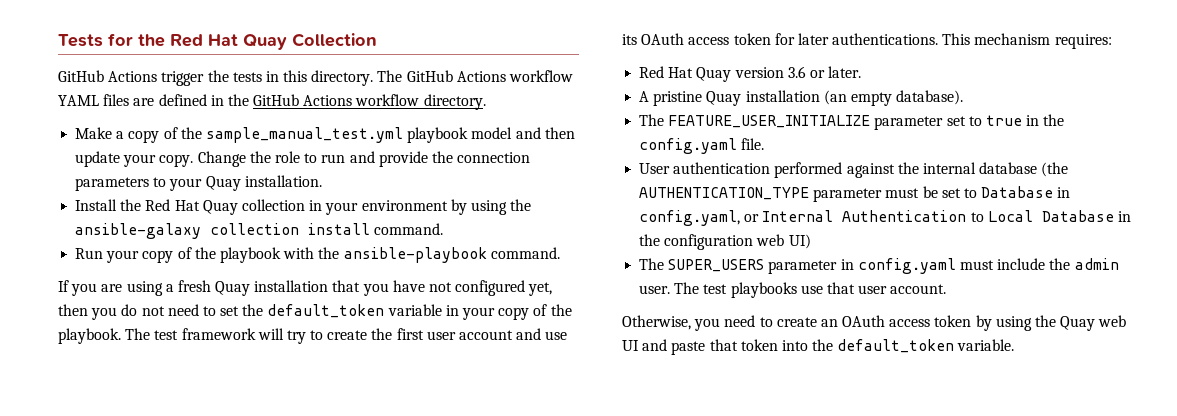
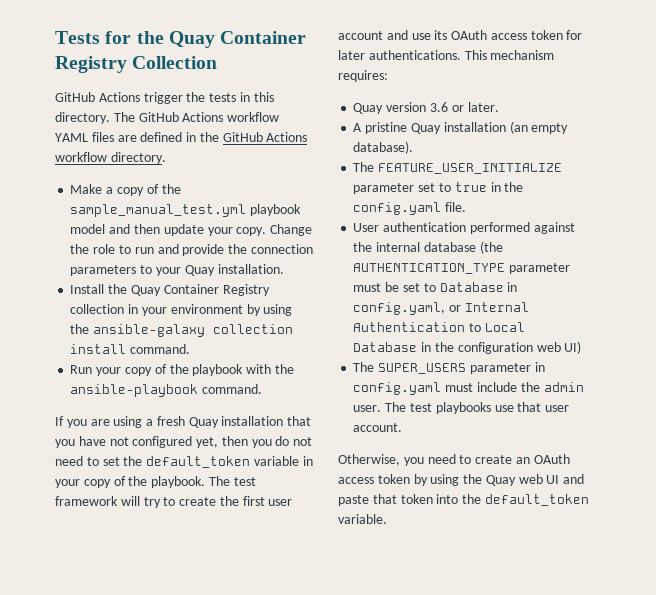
[170,34,287,50] Red Hat Quay -> [168,31,307,48] [55,56,127,73] Quay Container Registry
[145,199,238,215] Red Hat Quay -> [130,284,270,296] Quay Container Registry
[639,66,694,78] Red Hat -> (388, 76) none

